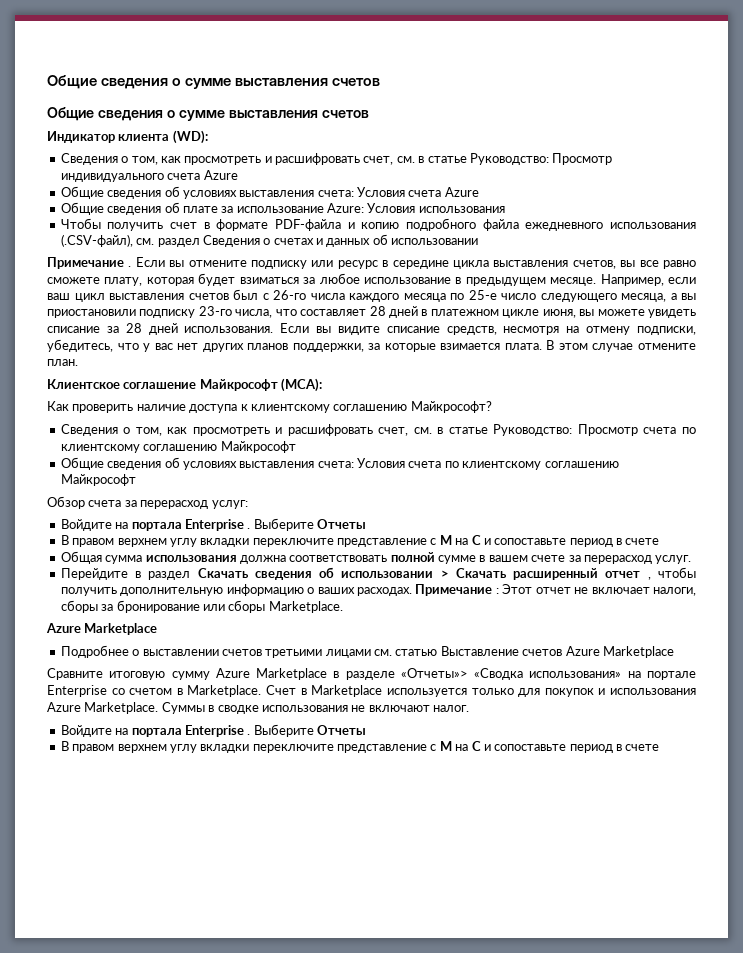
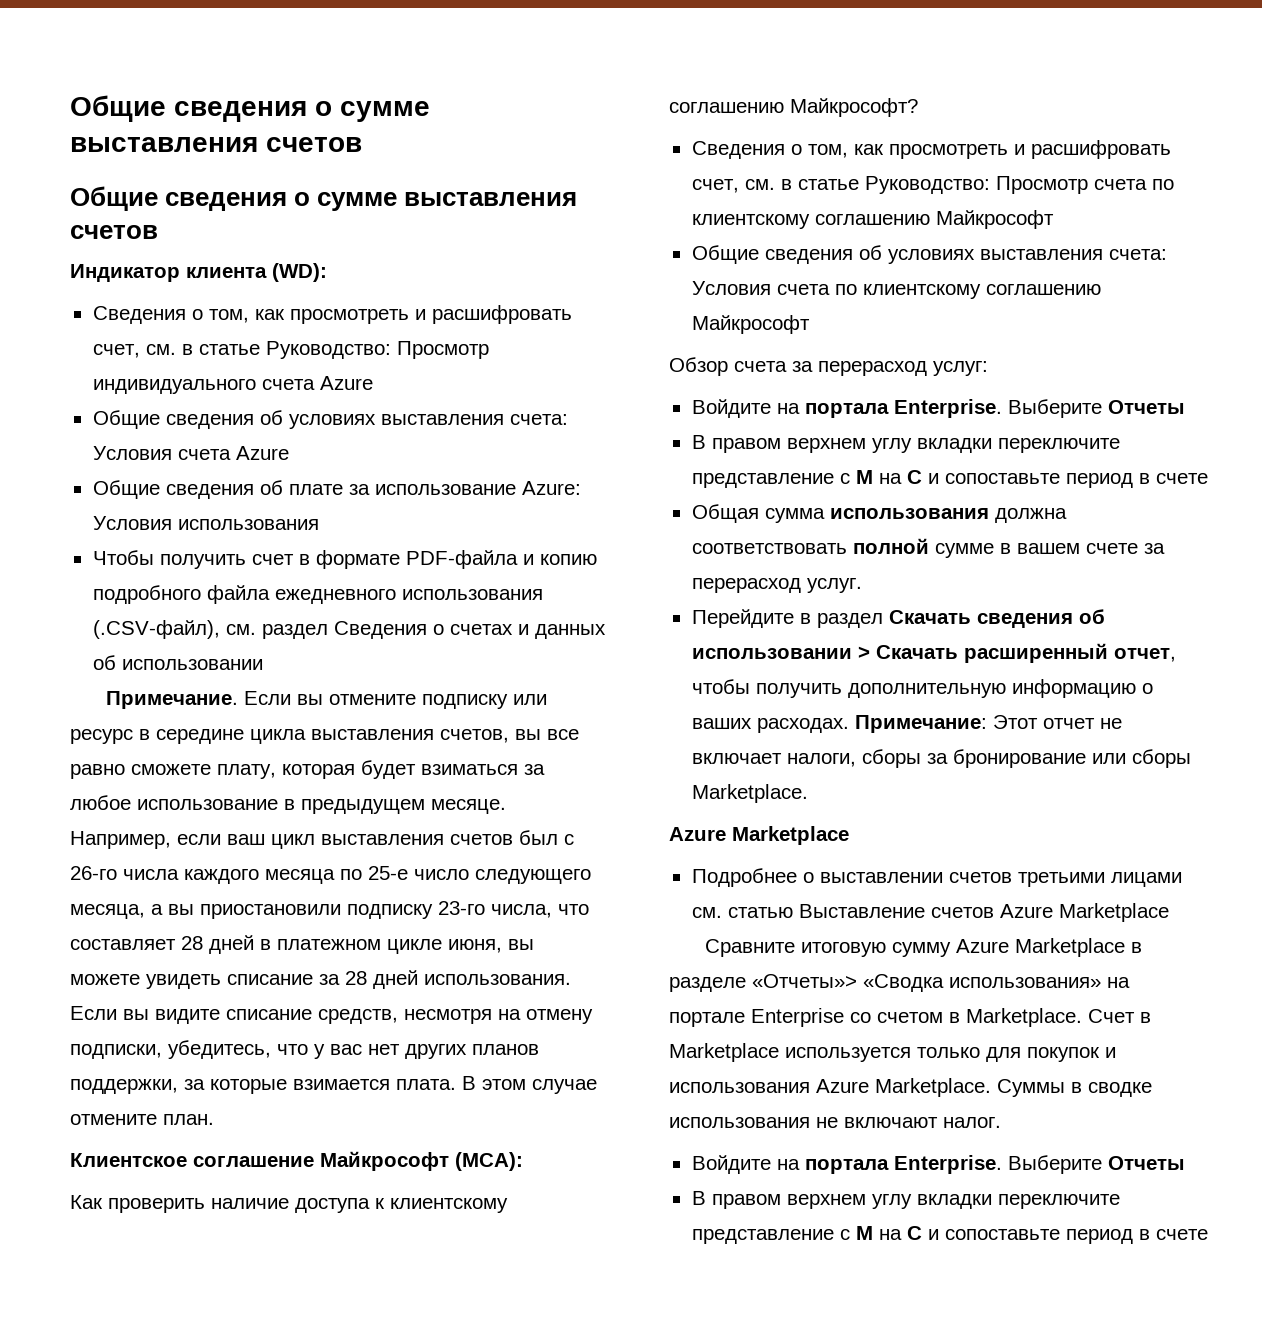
[47,257,132,269] Примечание . -> [106,691,239,709] Примечание.
[184,519,251,531] Enterprise . -> [893,399,1002,418] Enterprise.
[605,571,651,580] отчет , -> [1113,648,1176,662] отчет,
[415,584,499,596] Примечание : -> [854,715,987,733] Примечание:
[184,725,251,737] Enterprise . -> [893,1155,1002,1174] Enterprise.

